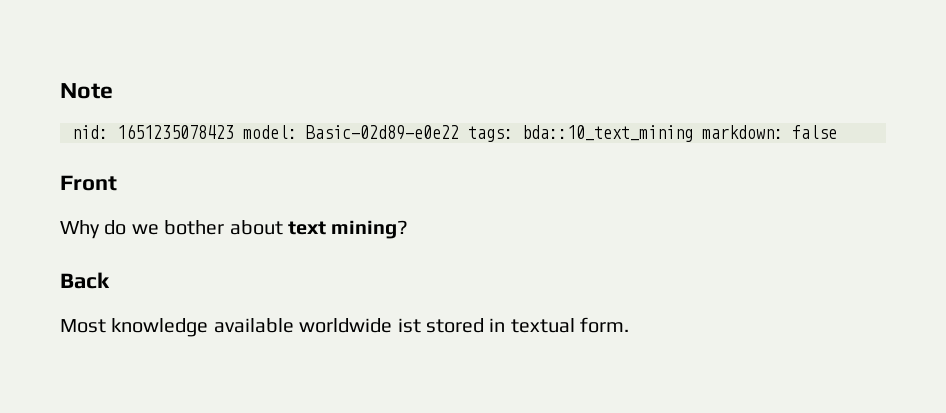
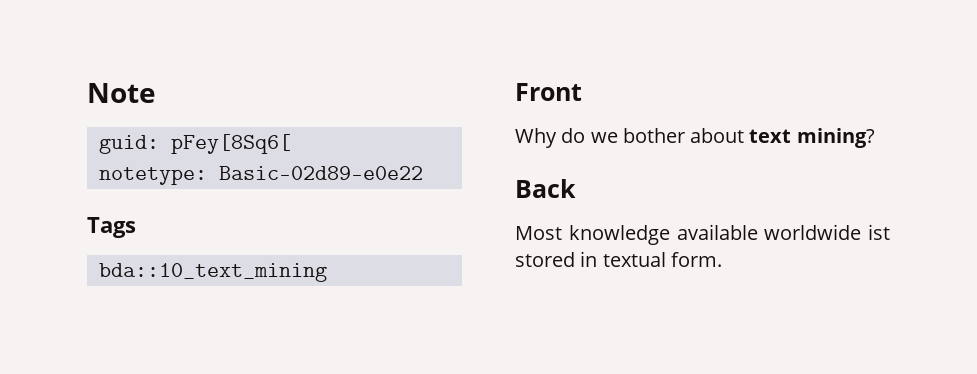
[72,124,297,139] nid: 1651235078423 model: -> [98,134,291,154] [98,167,207,185] guid: pFey[8Sq6[ // notetype:
[468,126,513,142] tags: -> [87,217,136,238] // Tags //
[702,125,837,139] markdown: false -> (327, 272) none

